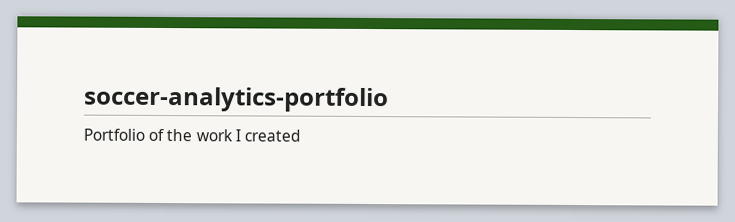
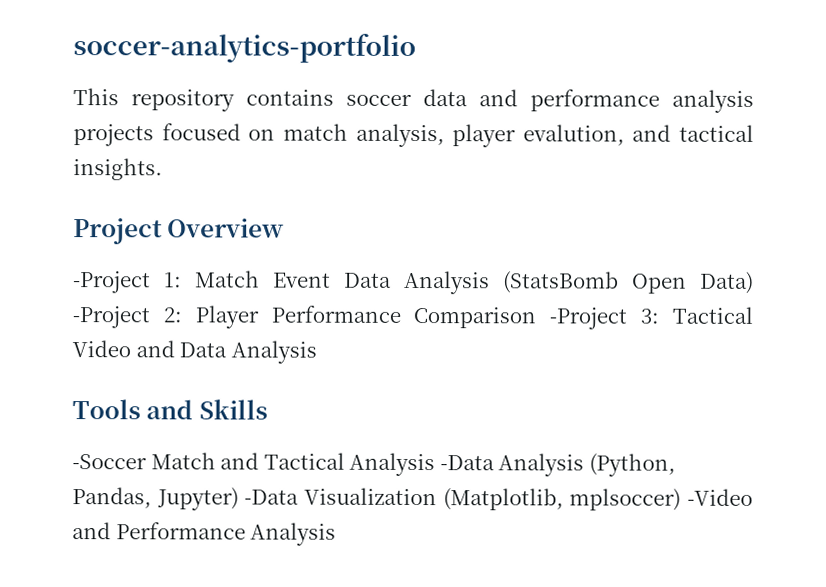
[83,128,301,142] Portfolio of the work I created -> [73,88,754,113] [73,123,754,148] [73,158,163,181] [73,218,285,245] [72,270,754,295] [72,305,753,330] [72,340,317,364] [72,399,268,420] [72,452,676,477] [72,487,753,511] [72,522,337,546] This repository contains soccer data and performance analysis projects focused on match analysis, player evalution, and tactical insights. // Project Overview // -Project 1: Match Event Data Analysis (StatsBomb Open Data) -Project 2: Player Performance Comparison -Project 3: Tactical Video and Data Analysis // Tools and Skills // -Soccer Match and Tactical Analysis -Data Analysis (Python, Pandas, Jupyter) -Data Visualization (Matplotlib, mplsoccer) -Video and Performance Analysis

